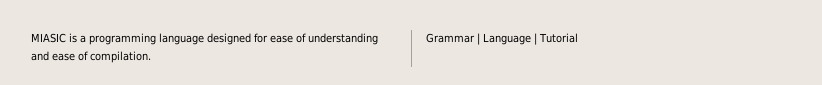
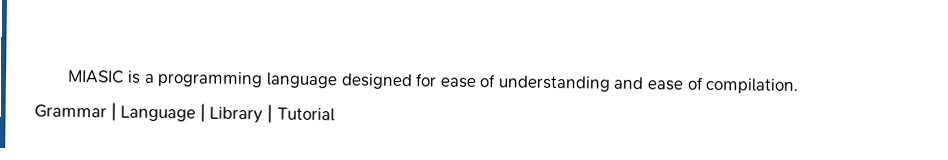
(537, 39) none -> [209,104,273,124] Library |

